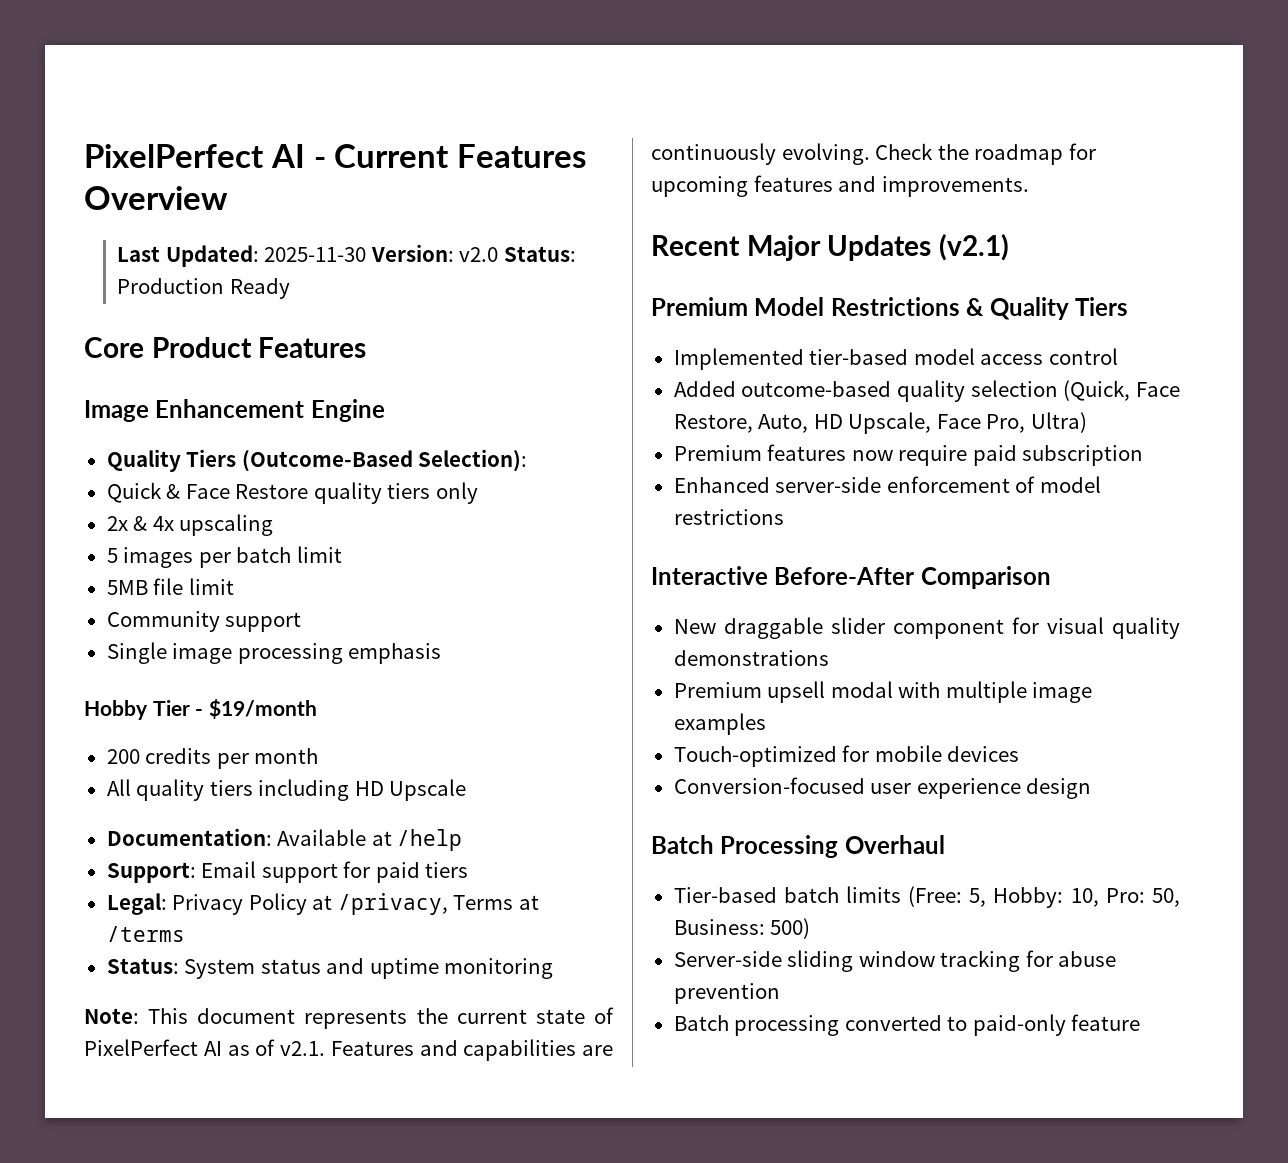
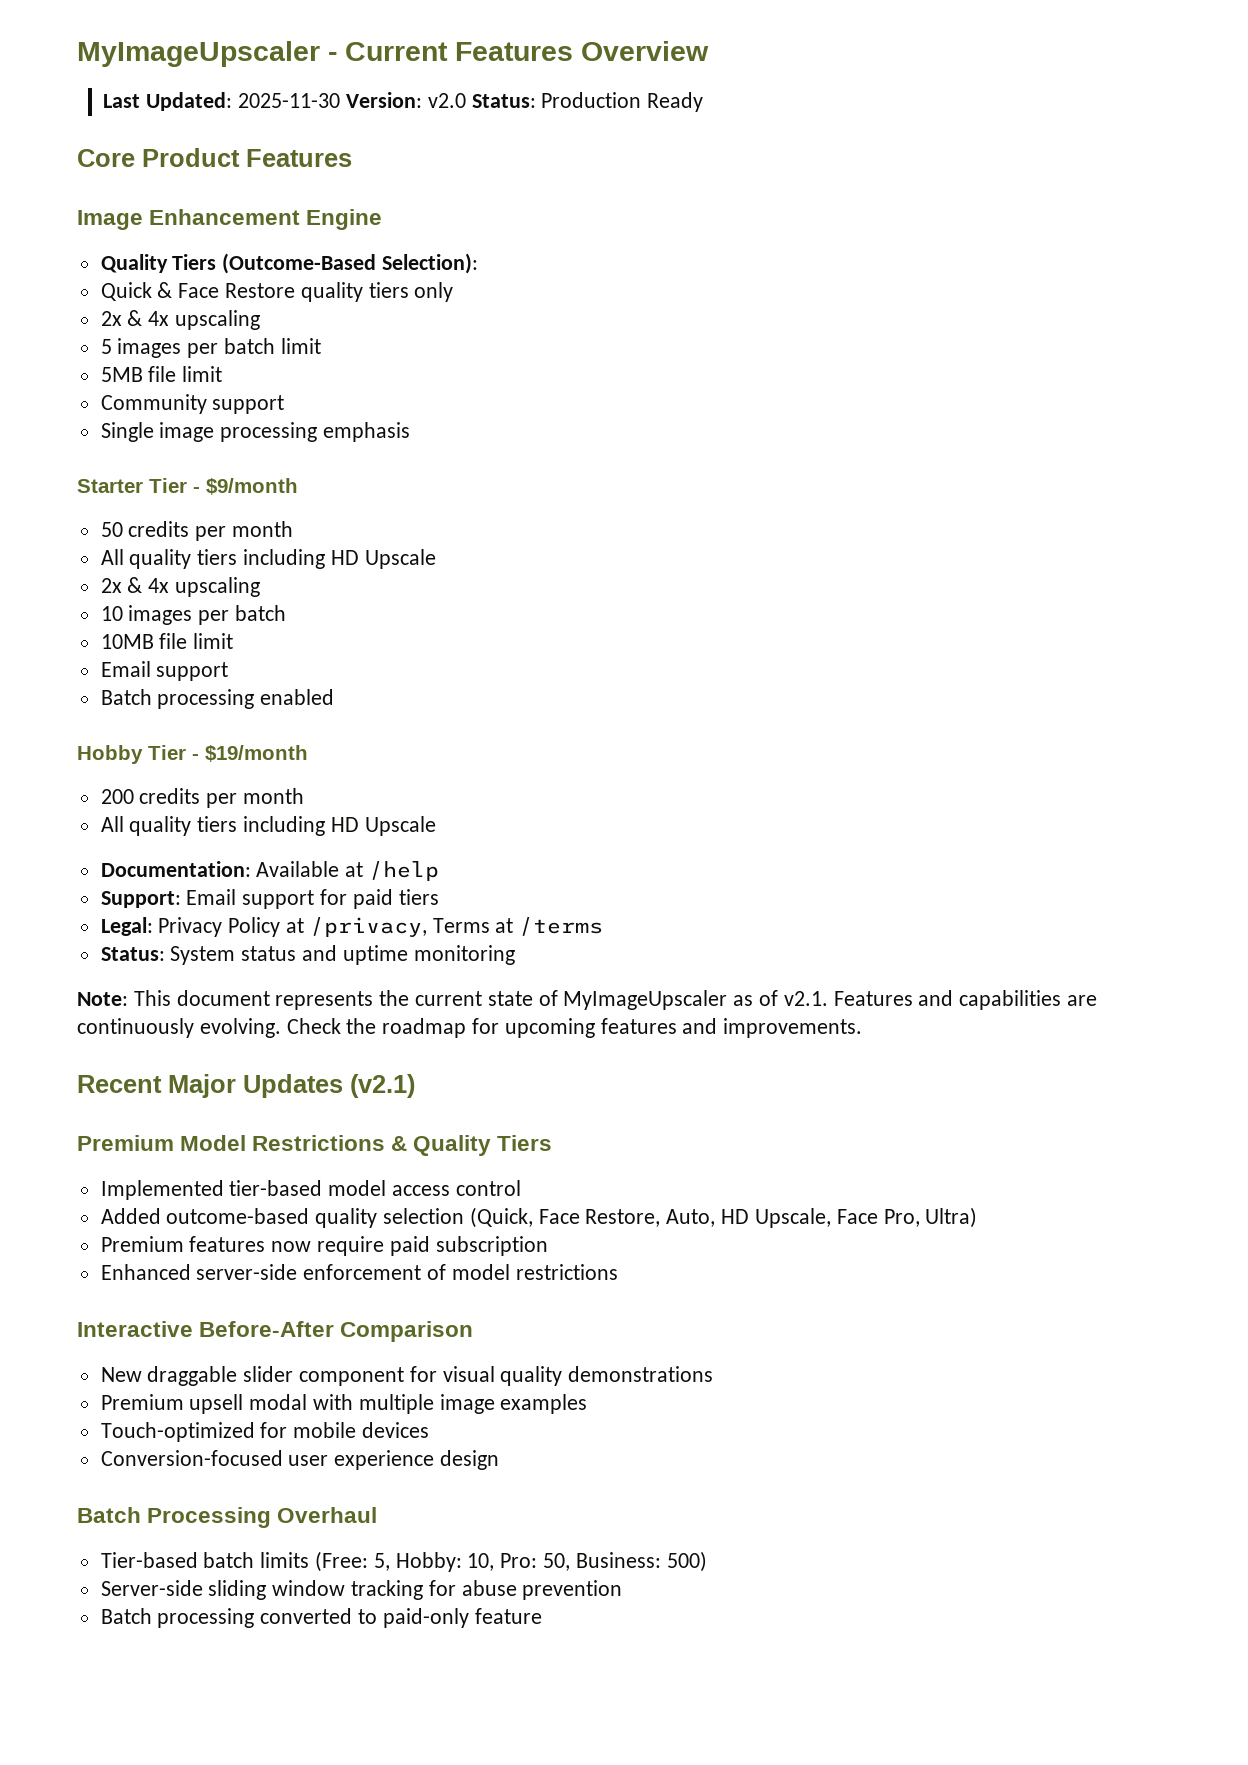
[84,144,305,168] PixelPerfect AI -> [77,41,320,67] MyImageUpscaler
(442, 653) none -> [77,478,298,495] [100,521,294,541] [100,549,436,569] [100,577,261,597] [100,605,287,625] [100,633,234,649] [100,661,229,681] [100,689,335,709] // Starter Tier - $9/month // 50 credits per month // All quality tiers including HD Upscale // 2x & 4x upscaling // 10 images per batch // 10MB file limit // Email support // Batch processing enabled
[84,1039,222,1056] PixelPerfect AI -> [563,990,728,1010] MyImageUpscaler

